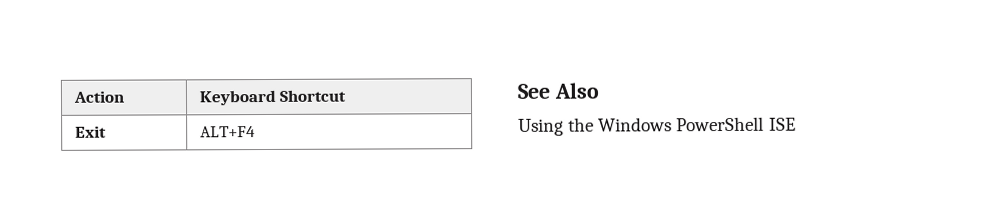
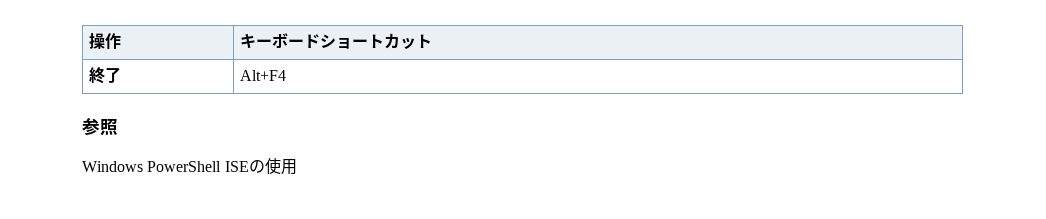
[72,90,125,103] [198,89,348,106] [74,125,107,138] [199,126,256,138] [517,82,599,99] [518,117,595,136] Action | Keyboard Shortcut // Exit | ALT+F4 // See Also // Using the -> [88,33,121,49] [239,33,432,49] [88,67,121,84] [239,70,286,81] [82,118,118,136] 操作 | キーボードショートカット // 終了 | Alt+F4 // 参照 //
(796, 124) none -> [248,158,297,175] の使用

